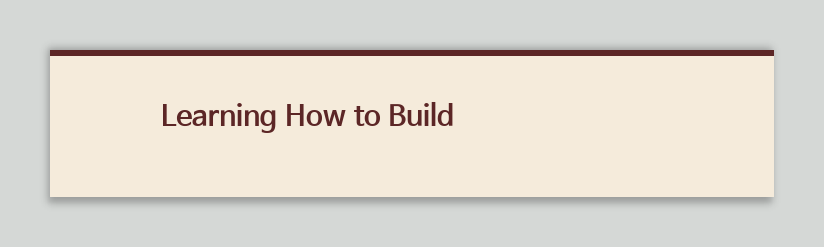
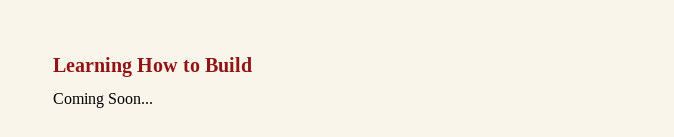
(455, 113) none -> [53,93,154,108] // Coming Soon...

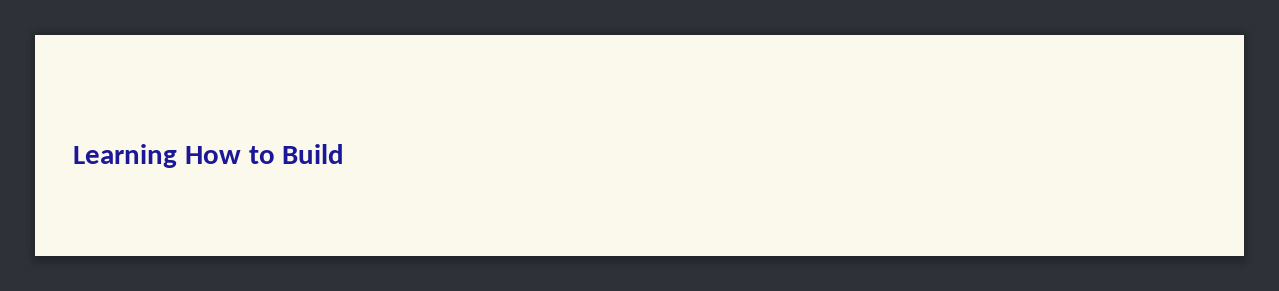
[53,93,154,108] // Coming Soon... -> (345, 154) none

